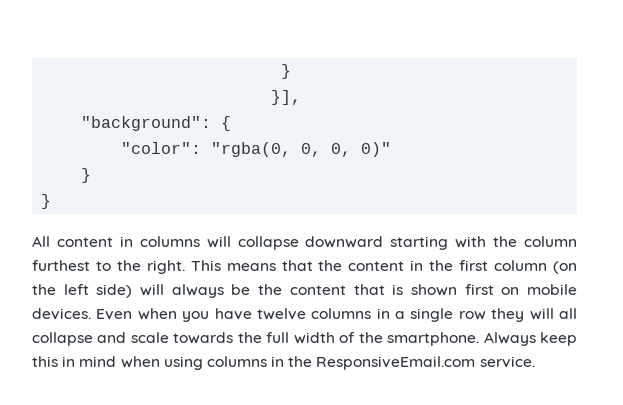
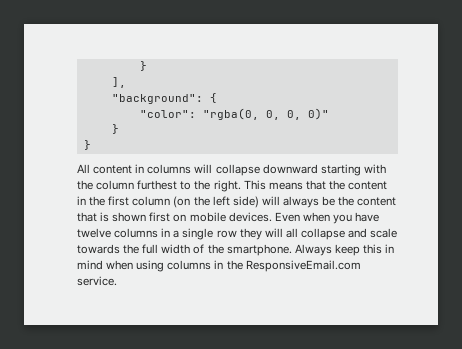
[281,64,292,79] [271,90,302,105] } // }], -> [139,61,147,71] [111,77,126,88] } // ],

